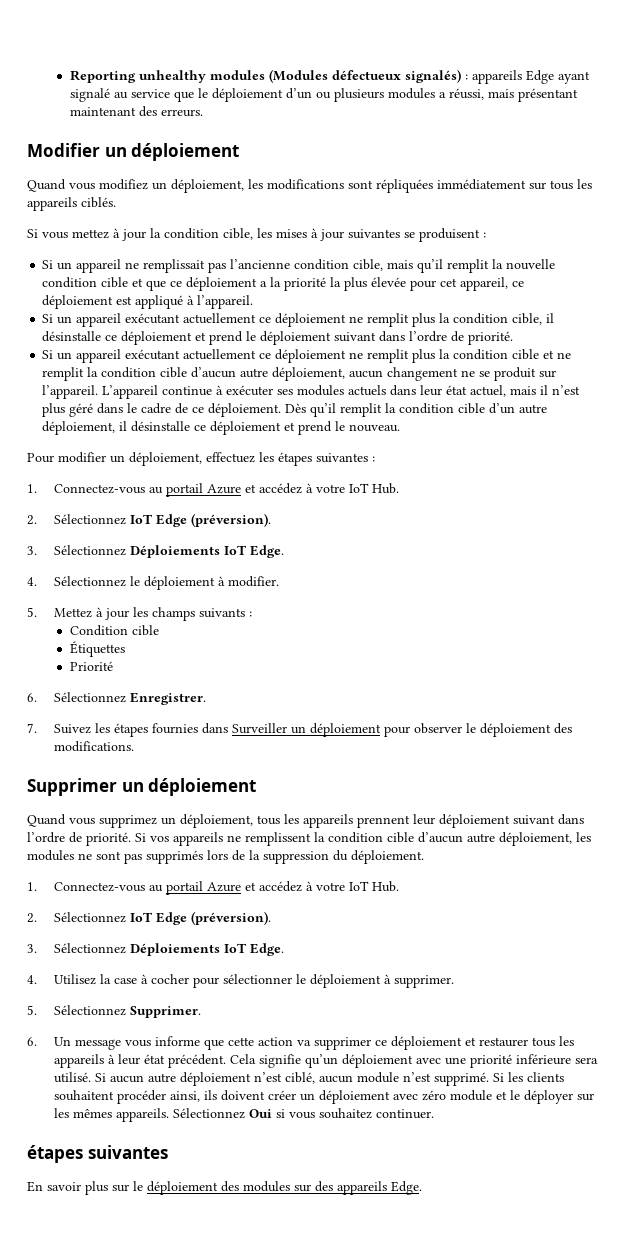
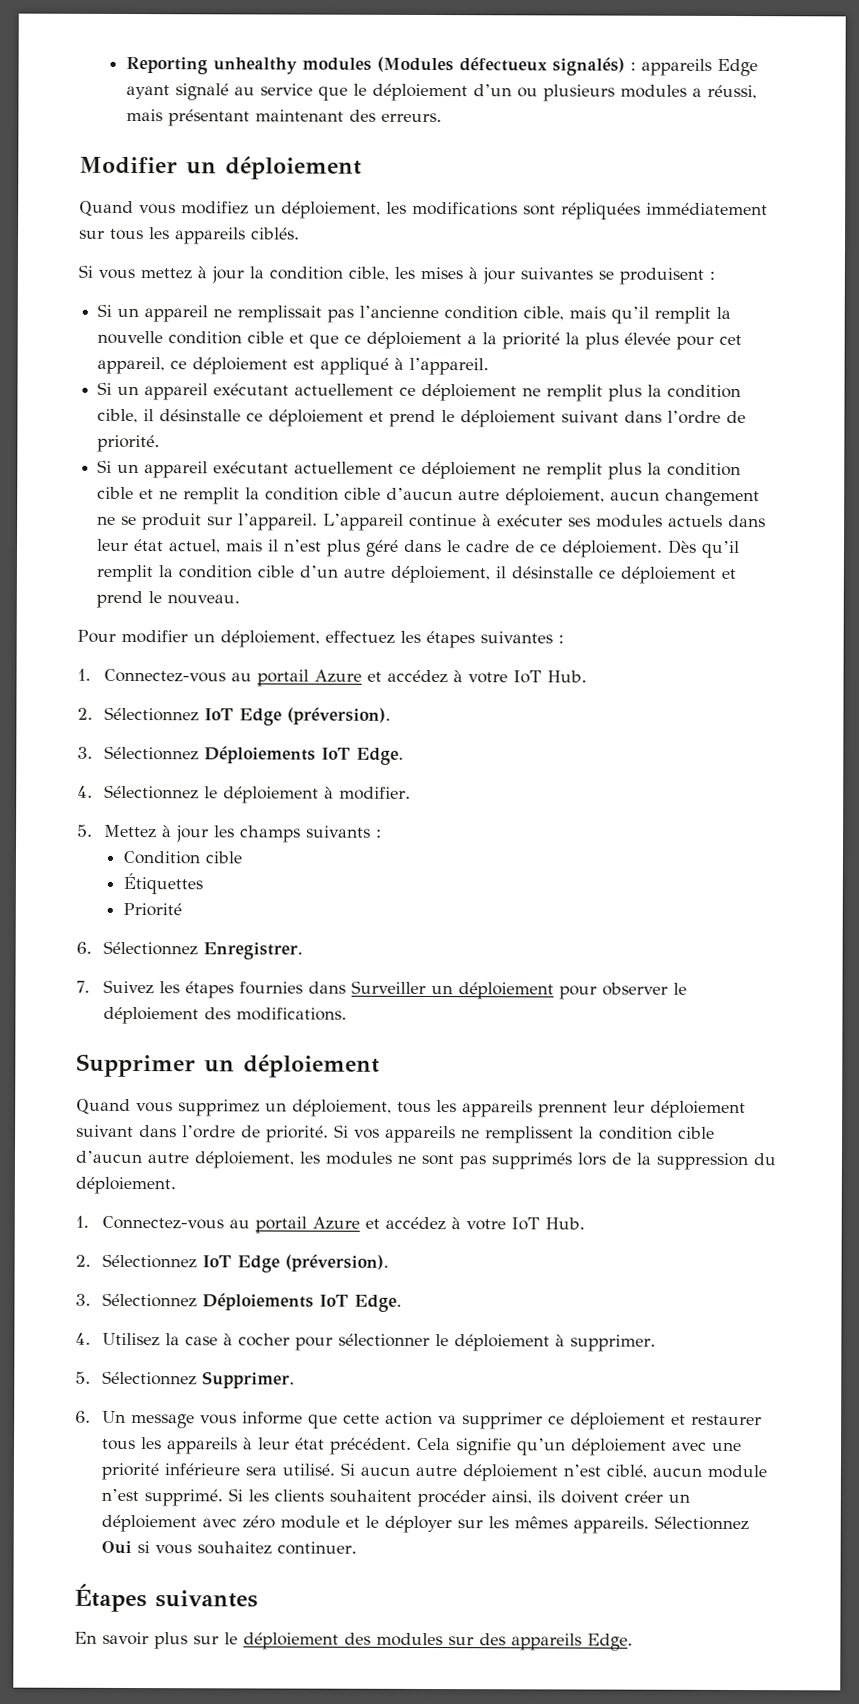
[27,1145,83,1163] étapes -> [74,1583,147,1613] Étapes

